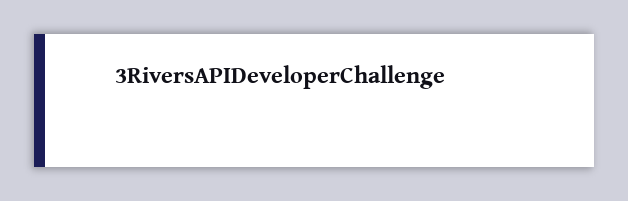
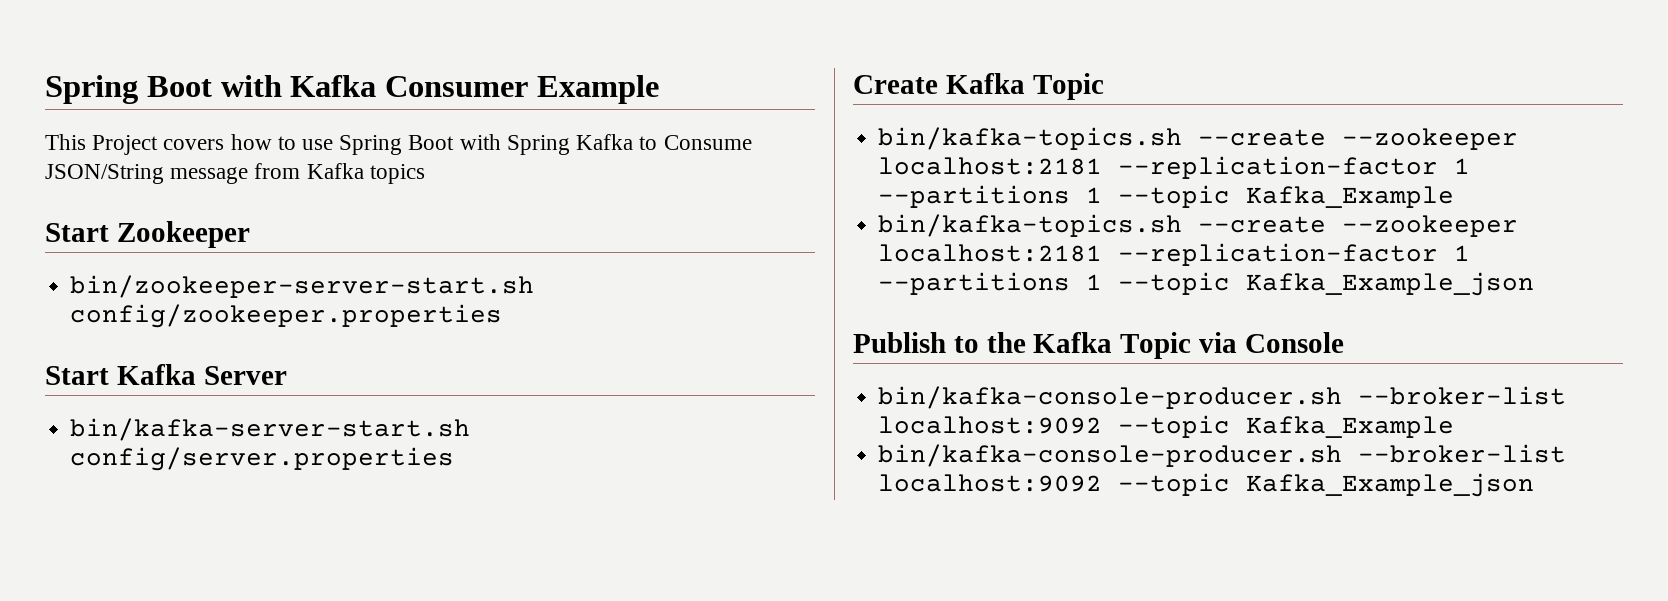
[115,65,445,89] 3RiversAPIDeveloperChallenge -> [45,75,659,104] [45,134,752,155] [45,163,425,184] [45,221,250,248] [70,275,535,298] [70,304,503,328] [45,364,287,385] [70,418,471,441] [70,447,455,471] [853,73,1104,100] [878,127,1519,150] [878,156,1471,179] [878,185,1455,208] [878,214,1519,237] [878,243,1471,266] [878,272,1535,296] [853,332,1344,359] [878,386,1567,409] [878,415,1455,438] [878,444,1567,467] [878,473,1535,497] Spring Boot with Kafka Consumer Example // This Project covers how to use Spring Boot with Spring Kafka to Consume JSON/String message from Kafka topics // Start Zookeeper // bin/zookeeper-server-start.sh config/zookeeper.properties // Start Kafka Server // bin/kafka-server-start.sh config/server.properties // Create Kafka Topic // bin/kafka-topics.sh --create --zookeeper localhost:2181 --replication-factor 1 --partitions 1 --topic Kafka_Example // bin/kafka-topics.sh --create --zookeeper localhost:2181 --replication-factor 1 --partitions 1 --topic Kafka_Example_json // Publish to the Kafka Topic via Console // bin/kafka-console-producer.sh --broker-list localhost:9092 --topic Kafka_Example // bin/kafka-console-producer.sh --broker-list localhost:9092 --topic Kafka_Example_json

